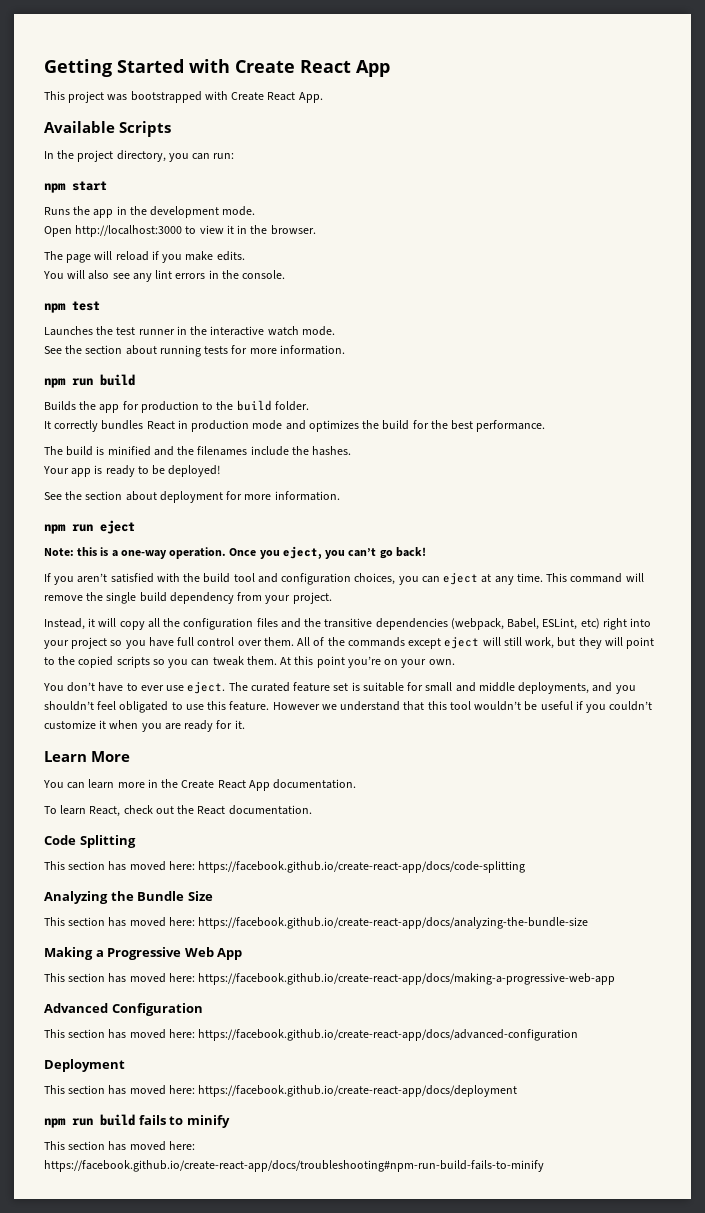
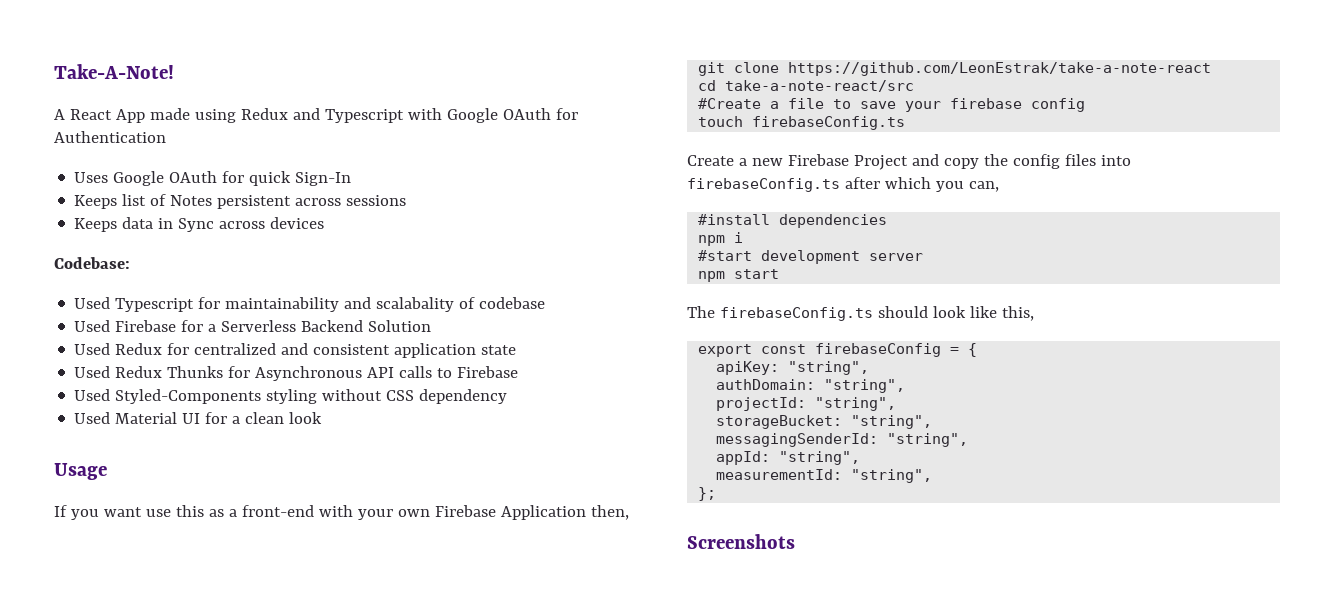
[44,59,390,77] [44,91,323,103] [44,121,172,137] [44,150,235,162] [44,181,107,193] [44,206,256,218] [44,225,316,237] [44,251,245,263] [43,270,286,282] [44,301,100,313] [44,326,335,336] [44,345,345,357] [44,374,135,388] [44,400,309,413] [44,420,546,432] [44,446,352,456] [43,465,221,477] [44,491,340,503] [44,520,135,534] [44,546,426,559] [44,573,644,585] [44,592,332,604] [44,618,652,630] [44,637,655,649] [44,656,455,668] [43,682,636,694] [44,701,653,713] [44,720,245,732] [44,751,131,762] [43,779,357,791] [44,805,312,817] [44,835,136,848] [44,861,526,873] [44,891,213,904] [44,917,589,929] [44,947,243,960] [44,973,616,985] [44,1003,203,1016] [44,1029,579,1041] [44,1059,125,1072] [44,1085,518,1097] [44,1114,230,1128] [44,1141,195,1151] [44,1160,544,1172] Getting Started with Create React App // This project was bootstrapped with Create React App. // Available Scripts // In the project directory, you can run: // npm start // Runs the app in the development mode. // Open http://localhost:3000 to view it in the browser. // The page will reload if you make edits. // You will also see any lint errors in the console. // npm test // Launches the test runner in the interactive watch mode. // See the section about running tests for more information. // npm run build // Builds the app for production to the build folder. // It correctly bundles React in production mode and optimizes the build for the best performance. // The build is minified and the filenames include the hashes. // Your app is ready to be deployed! // See the section about deployment for more information. // npm run eject // Note: this is a one-way operation. Once you eject, you can’t go back! // If you aren’t satisfied with the build tool and configuration choices, you can eject at any time. This command will remove the single build dependency from your project. // Instead, it will copy all the configuration files and the transitive dependencies (webpack, Babel, ESLint, etc) right into your project so you have full control over them. All of the commands except eject will still work, but they will point to the copied scripts so you can tweak them. At this point you’re on your own. // You don’t have to ever use eject. The curated feature set is suitable for small and middle deployments, and you shouldn’t feel obligated to use this feature. However we understand that this tool wouldn’t be useful if you couldn’t customize it when you are ready for it. // Learn More // You can learn more in the Create React App documentation. // To learn React, check out the React documentation. // Code Splitting // This section has moved here: https://facebook.github.io/create-react-app/docs/code-splitting // Analyzing the Bundle Size // This section has moved here: https://facebook.github.io/create-react-app/docs/analyzing-the-bundle-size // Making a Progressive Web App // This section has moved here: https://facebook.github.io/create-react-app/docs/making-a-progressive-web-app // Advanced Configuration // This section has moved here: https://facebook.github.io/create-react-app/docs/advanced-configuration // Deployment // This section has moved here: https://facebook.github.io/create-react-app/docs/deployment // npm run build fails to minify // This section has moved here: https://facebook.github.io/create-react-app/docs/troubleshooting#npm-run-build-fails-to-minify -> [54,64,174,79] [54,108,578,123] [54,131,166,143] [74,171,352,186] [74,194,407,209] [74,217,325,232] [54,257,130,269] [74,297,546,312] [74,320,432,332] [74,343,517,358] [74,366,519,381] [74,389,508,404] [74,412,323,424] [54,463,107,480] [54,505,629,520] [698,62,1212,76] [698,80,915,92] [698,98,1086,112] [698,116,906,130] [687,154,1131,170] [687,177,999,192] [698,214,888,228] [698,232,744,246] [698,250,924,264] [698,269,780,282] [687,306,1034,321] [698,343,978,357] [716,361,870,375] [716,379,906,393] [716,397,897,411] [716,415,933,429] [716,433,969,447] [716,451,861,465] [716,469,933,483] [698,487,717,501] [687,534,795,549] Take-A-Note! // A React App made using Redux and Typescript with Google OAuth for Authentication // Uses Google OAuth for quick Sign-In // Keeps list of Notes persistent across sessions // Keeps data in Sync across devices // Codebase: // Used Typescript for maintainability and scalabality of codebase // Used Firebase for a Serverless Backend Solution // Used Redux for centralized and consistent application state // Used Redux Thunks for Asynchronous API calls to Firebase // Used Styled-Components styling without CSS dependency // Used Material UI for a clean look // Usage // If you want use this as a front-end with your own Firebase Application then, // git clone https://github.com/LeonEstrak/take-a-note-react // cd take-a-note-react/src // #Create a file to save your firebase config // touch firebaseConfig.ts // Create a new Firebase Project and copy the config files into firebaseConfig.ts after which you can, // #install dependencies // npm i // #start development server // npm start // The firebaseConfig.ts should look like this, // export const firebaseConfig = { // apiKey: "string", // authDomain: "string", // projectId: "string", // storageBucket: "string", // messagingSenderId: "string", // appId: "string", // measurementId: "string", // }; // Screenshots

